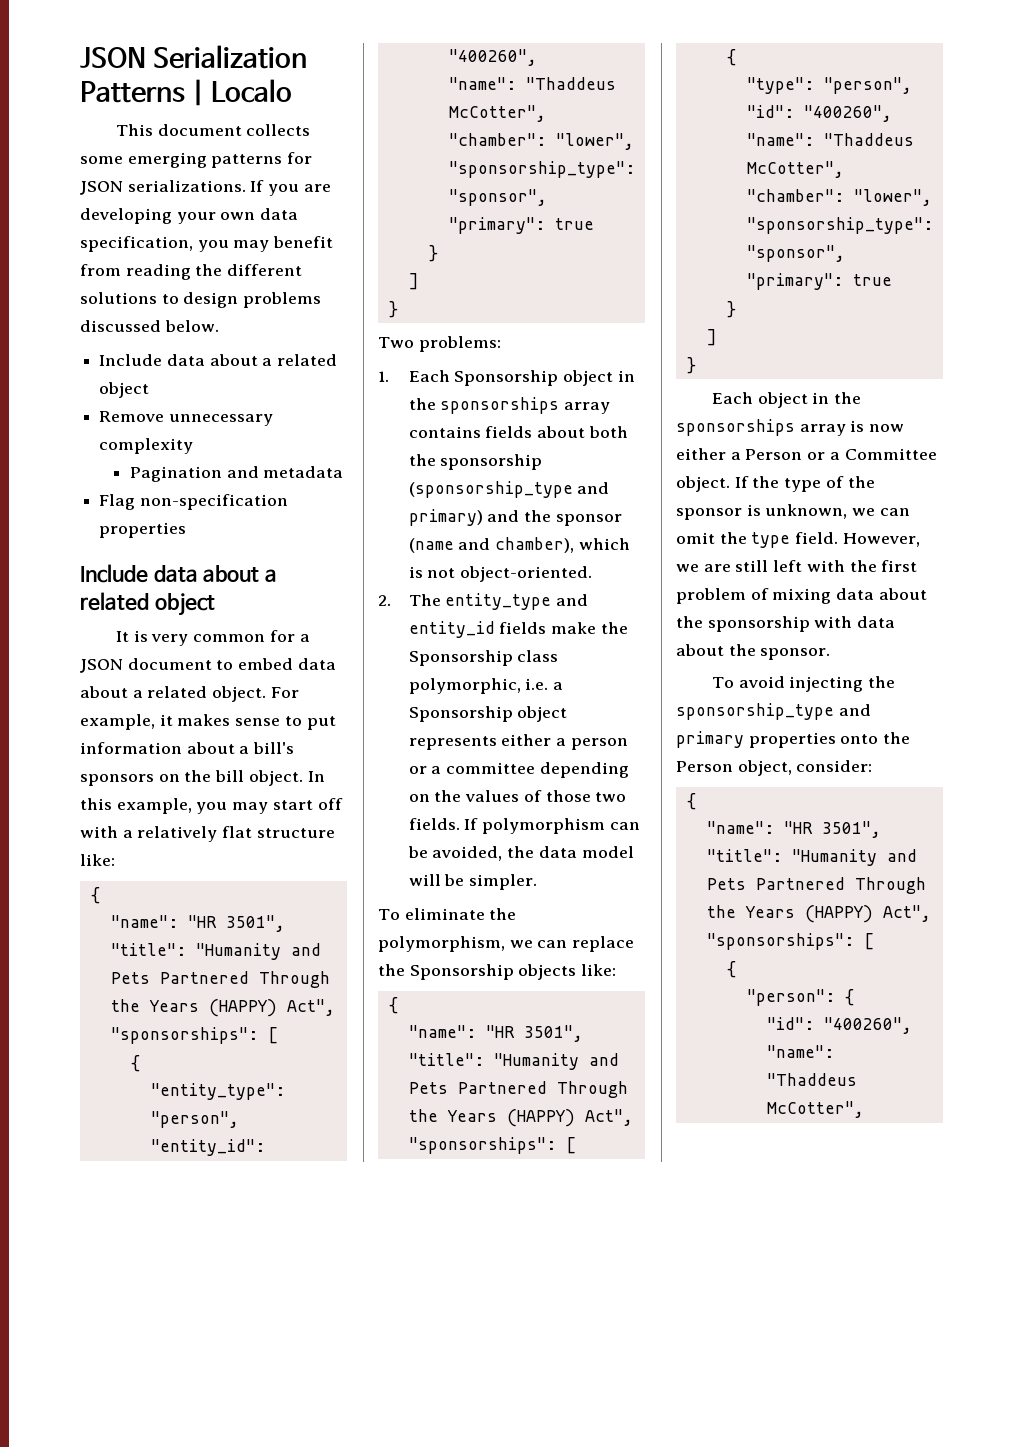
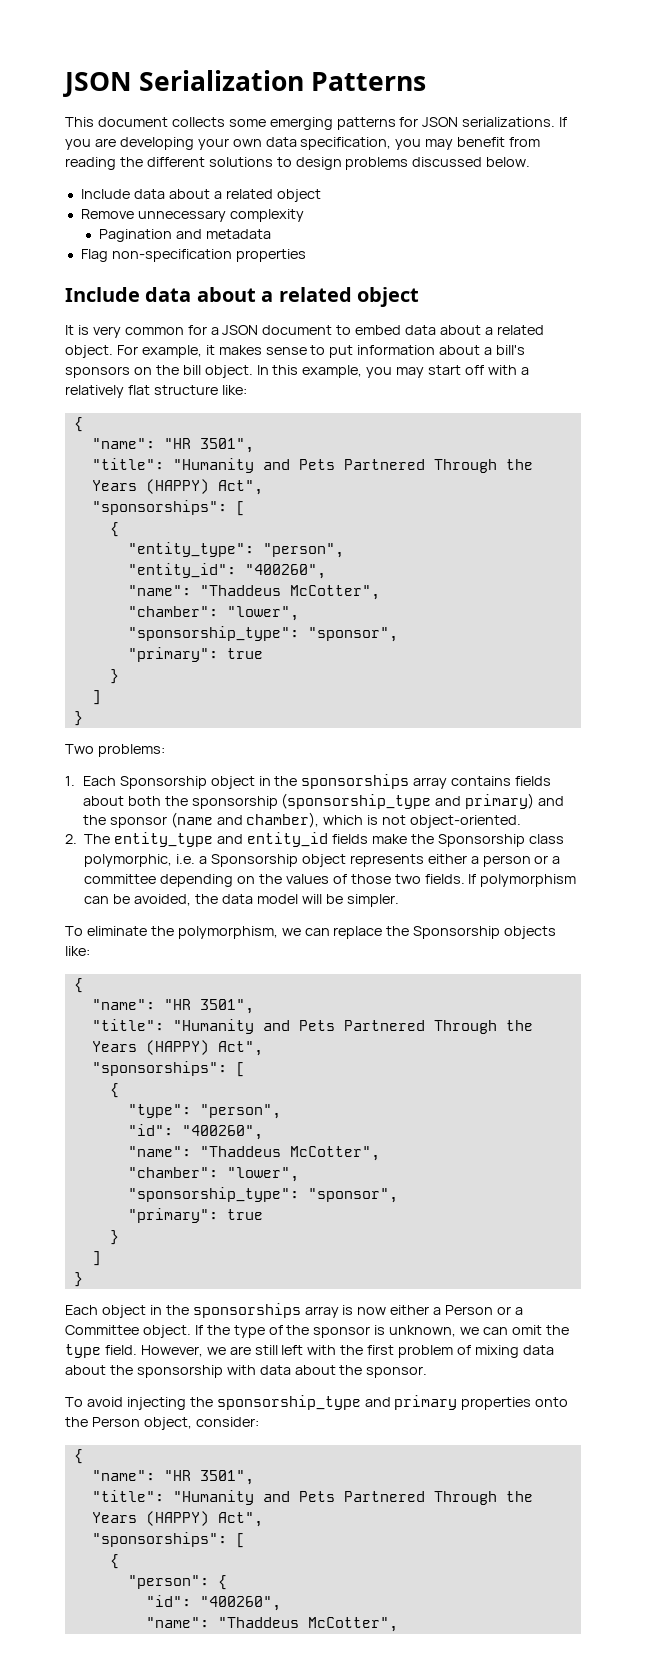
[192,79,293,106] | Localo -> (427, 81) none

